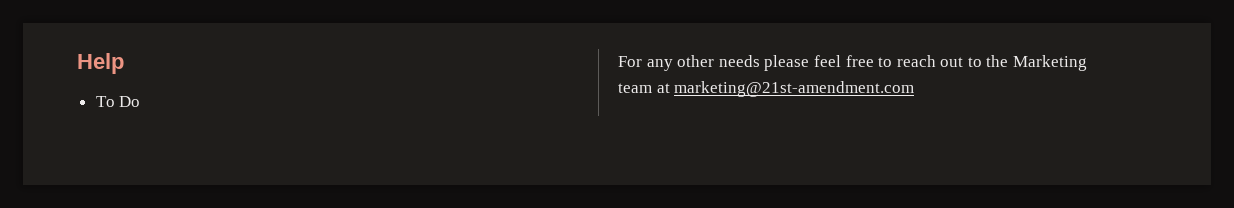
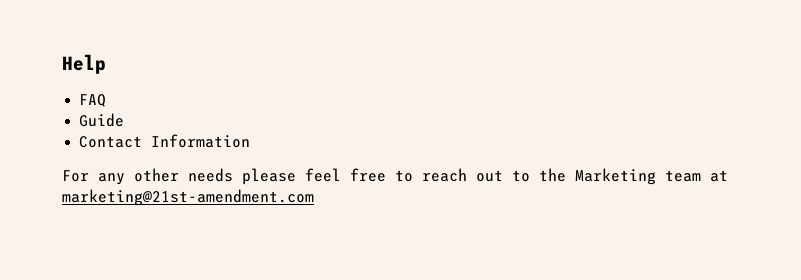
[95,96,141,107] To Do -> [79,94,107,107] [79,113,125,127] [79,134,251,148] FAQ // Guide // Contact Information

